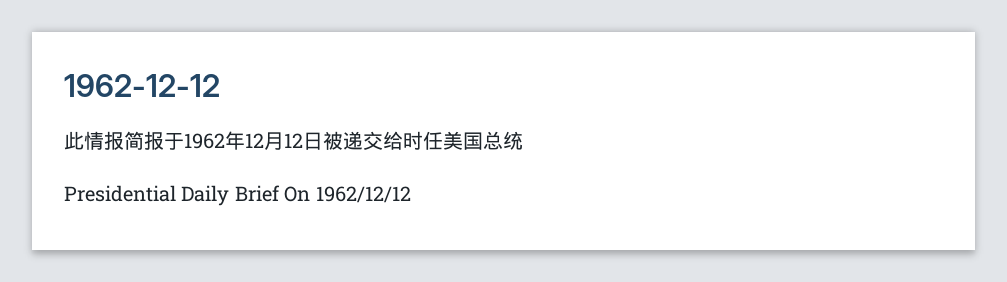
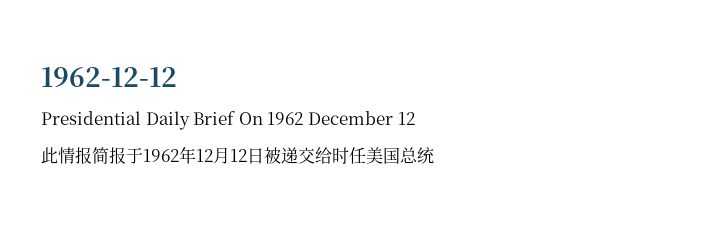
(220, 85) none -> [41,111,415,130] // Presidential Daily Brief On 1962 December 12
[64,185,411,206] // Presidential Daily Brief On 1962/12/12 -> (434, 155) none

